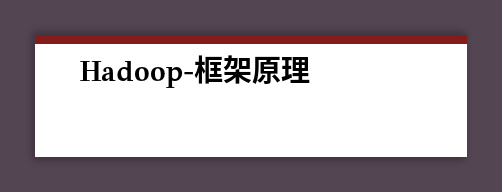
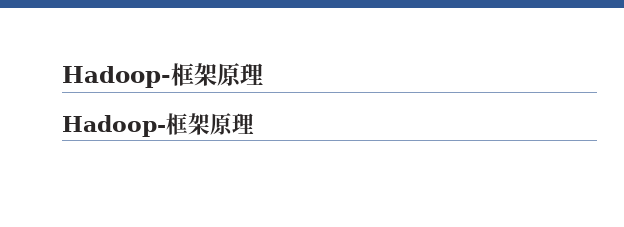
[79,55,310,88] Hadoop-框架原理 -> [62,63,263,88] [62,113,254,137] Hadoop-框架原理 // Hadoop-框架原理

